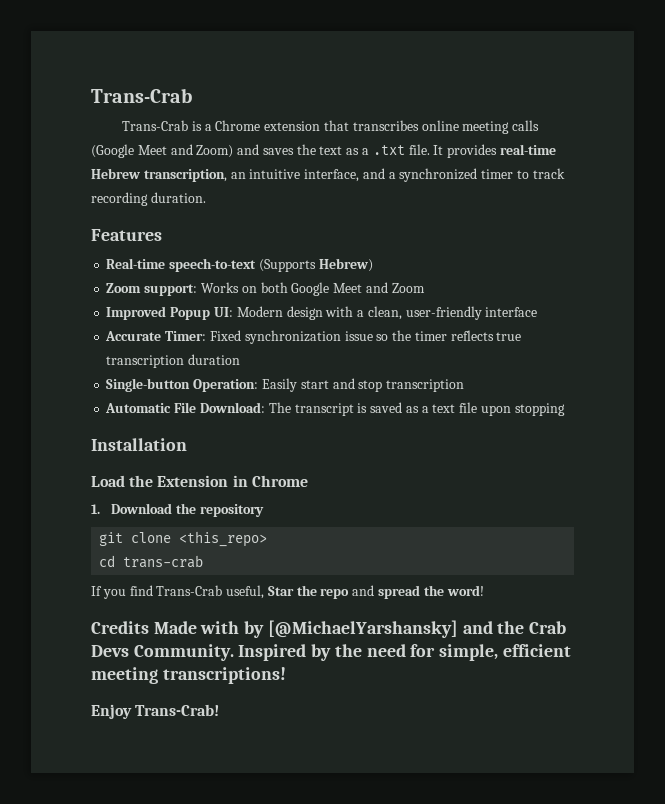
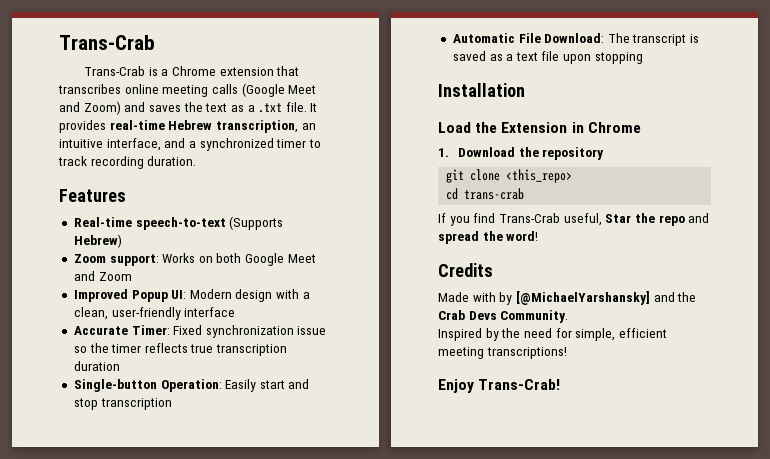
(149, 627) none -> (493, 270) //
(234, 652) none -> (569, 316) //

